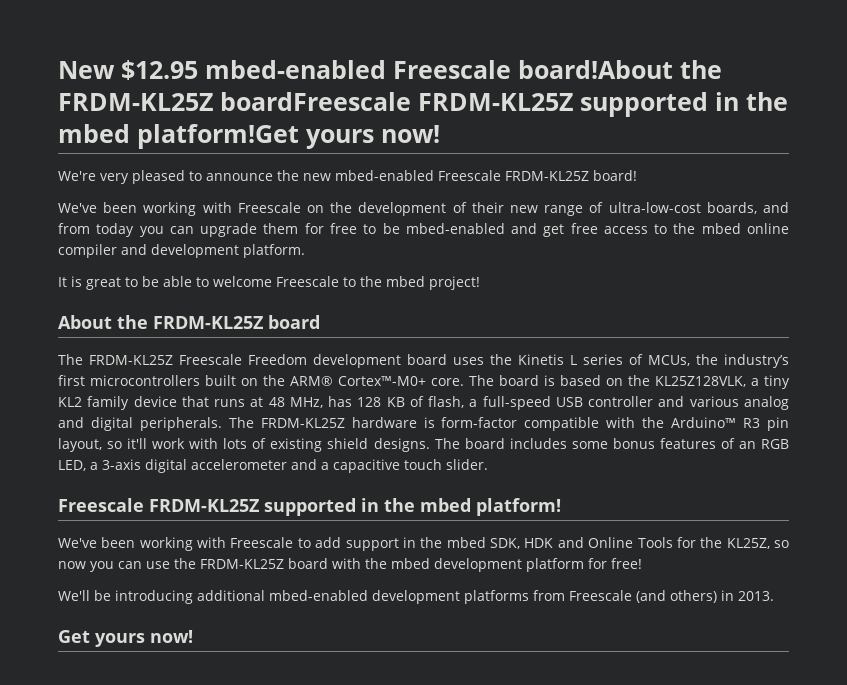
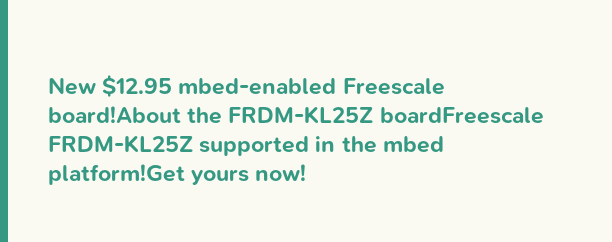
[58,170,637,184] [58,202,790,216] [58,223,790,237] [58,244,305,258] [58,276,480,290] [58,315,320,329] [58,354,789,368] [58,375,790,389] [58,396,789,410] [58,417,789,431] [58,438,789,452] [58,459,488,473] [58,498,561,516] [58,537,789,551] [58,558,642,572] [58,590,774,604] [58,630,193,647] // We're very pleased to announce the new mbed-enabled Freescale FRDM-KL25Z board! // We've been working with Freescale on the development of their new range of ultra-low-cost boards, and from today you can upgrade them for free to be mbed-enabled and get free access to the mbed online compiler and development platform. // It is great to be able to welcome Freescale to the mbed project! // About the FRDM-KL25Z board // The FRDM-KL25Z Freescale Freedom development board uses the Kinetis L series of MCUs, the industry’s first microcontrollers built on the ARM® Cortex™-M0+ core. The board is based on the KL25Z128VLK, a tiny KL2 family device that runs at 48 MHz, has 128 KB of flash, a full-speed USB controller and various analog and digital peripherals. The FRDM-KL25Z hardware is form-factor compatible with the Arduino™ R3 pin layout, so it'll work with lots of existing shield designs. The board includes some bonus features of an RGB LED, a 3-axis digital accelerometer and a capacitive touch slider. // Freescale FRDM-KL25Z supported in the mbed platform! // We've been working with Freescale to add support in the mbed SDK, HDK and Online Tools for the KL25Z, so now you can use the FRDM-KL25Z board with the mbed development platform for free! // We'll be introducing additional mbed-enabled development platforms from Freescale (and others) in 2013. // Get yours now! -> (307, 172) none

